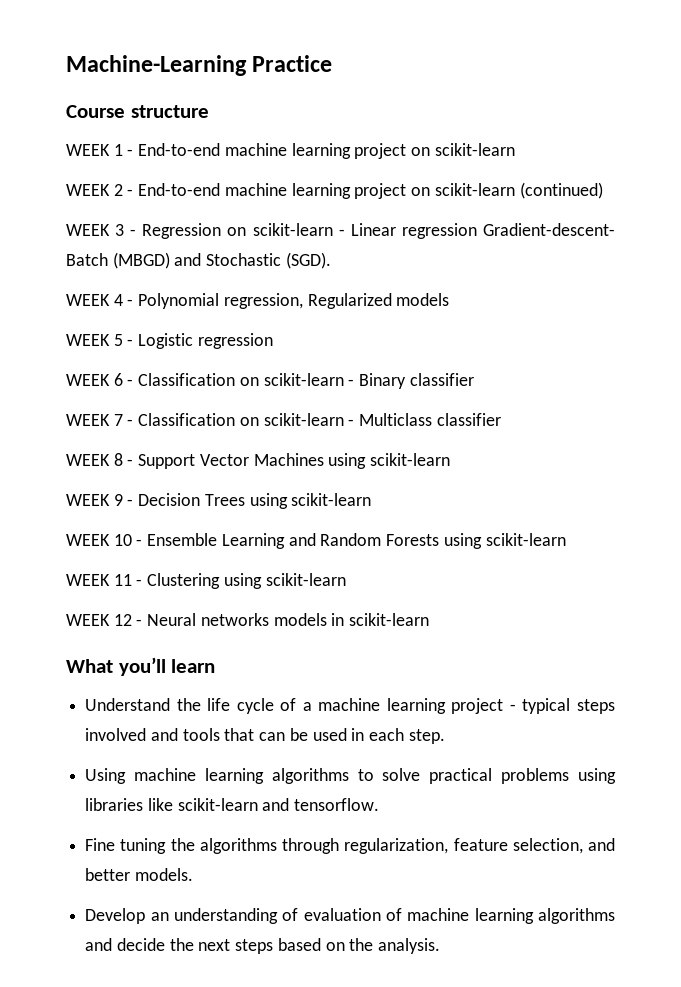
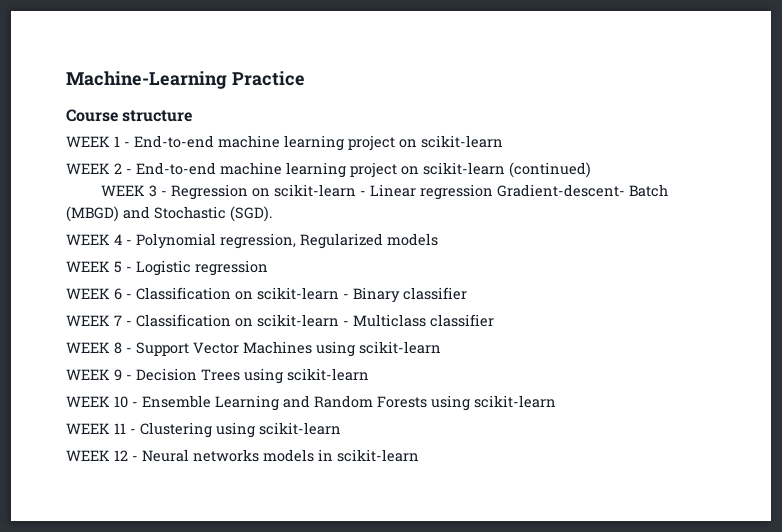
[66,657,216,676] [85,698,615,714] [85,728,445,744] [85,768,616,784] [85,798,380,811] [85,838,615,854] [85,868,193,881] [85,908,615,924] [85,938,441,954] // What you’ll learn // Understand the life cycle of a machine learning project - typical steps involved and tools that can be used in each step. // Using machine learning algorithms to solve practical problems using libraries like scikit-learn and tensorflow. // Fine tuning the algorithms through regularization, feature selection, and better models. // Develop an understanding of evaluation of machine learning algorithms and decide the next steps based on the analysis. -> (419, 455) none

